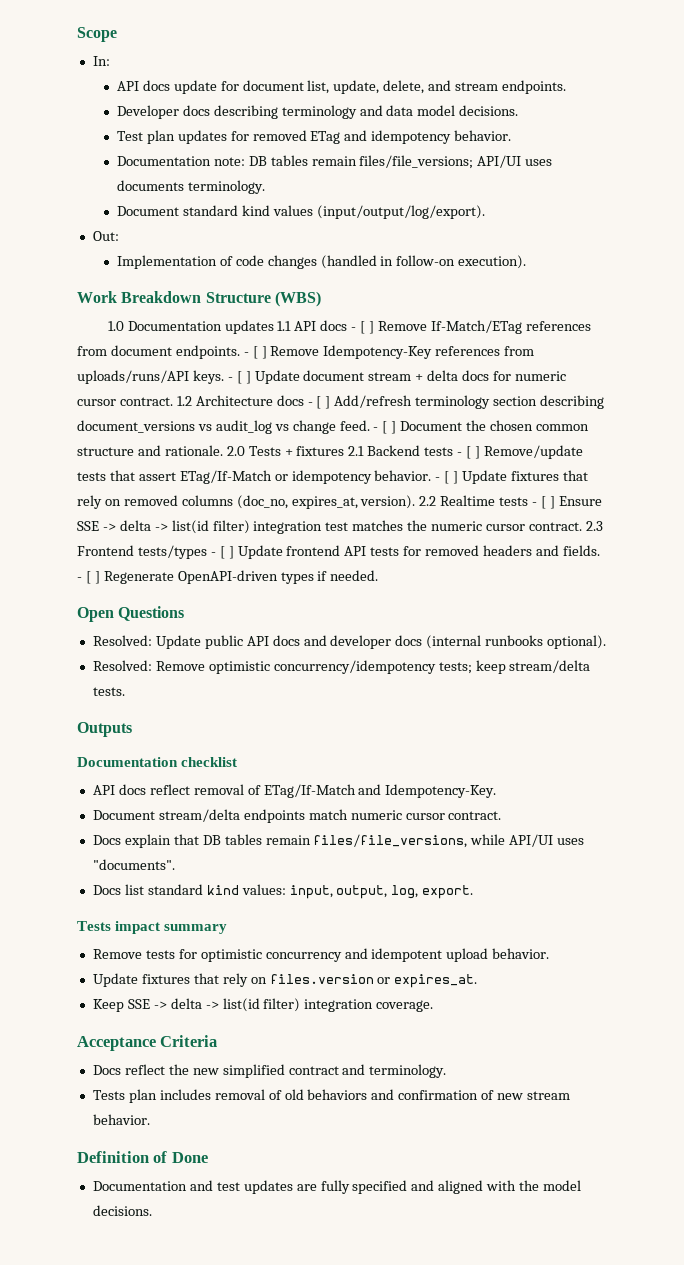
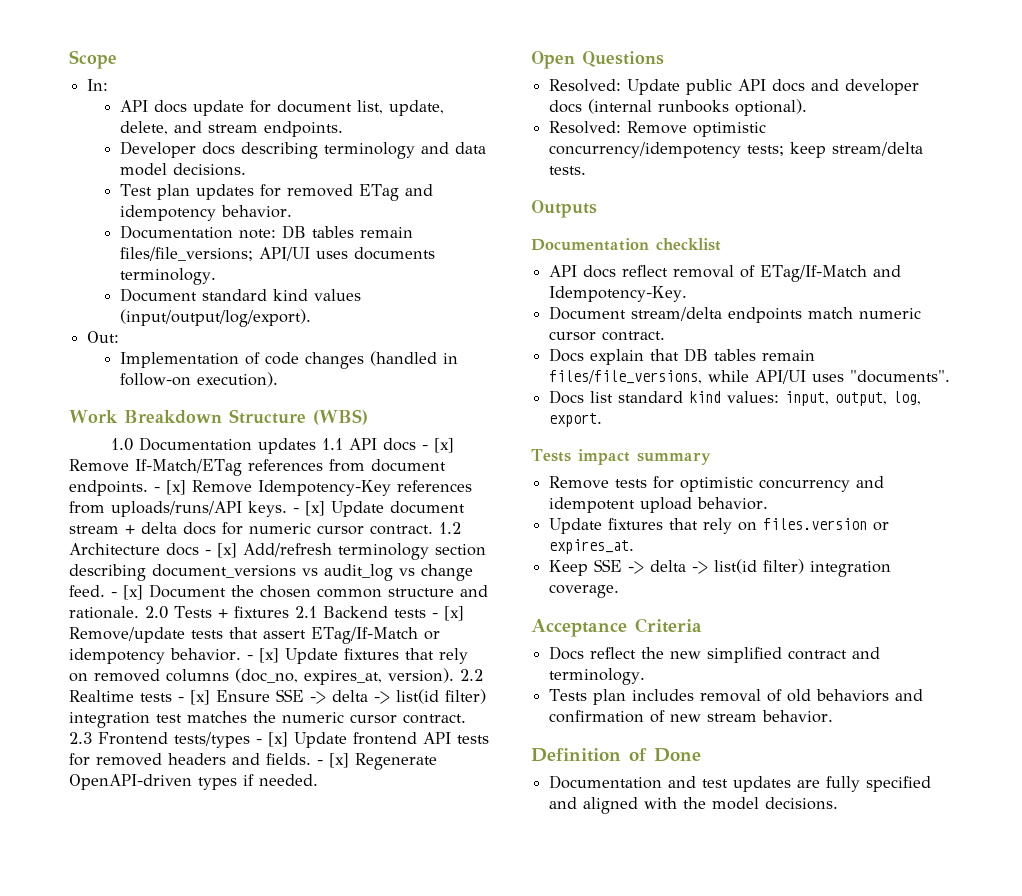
[360,321,375,334] [ ] -> [434,438,455,453] [x]
[252,346,267,359] [ ] -> [166,480,186,495] [x]
[236,371,251,384] [ ] -> [305,501,325,516] [x]
[316,396,331,409] [ ] -> [217,543,237,558] [x]
[382,421,397,434] [ ] -> [123,585,143,600] [x]
[466,446,480,459] [ ] -> [443,606,464,621] [x]
[444,471,459,484] [ ] -> [258,648,279,663] [x]
[541,496,555,509] [ ] -> [190,690,210,705] [x]
[219,546,234,559] [ ] -> [268,732,288,747] [x]
[85,571,100,584] [ ] -> [329,753,349,768] [x]

